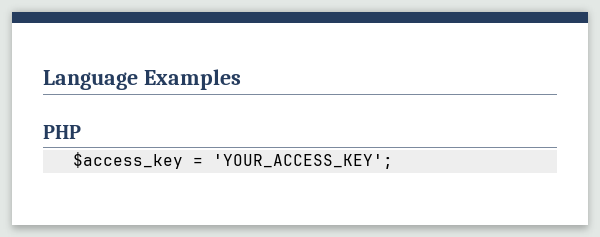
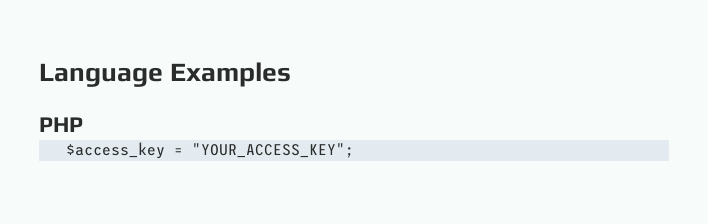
[213,154,394,169] 'YOUR_ACCESS_KEY'; -> [192,143,354,158] "YOUR_ACCESS_KEY";

